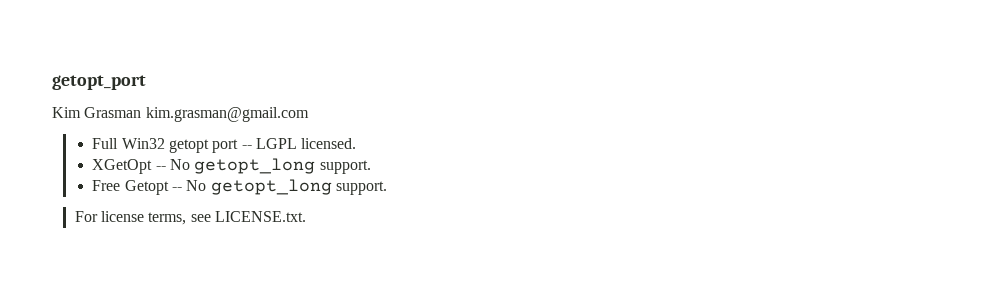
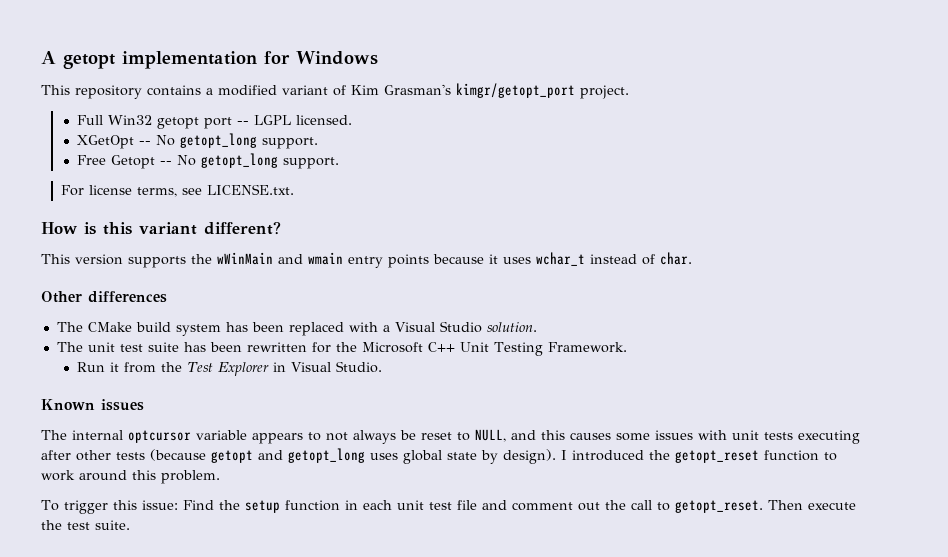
[52,75,146,90] [52,107,309,122] getopt_port // Kim Grasman kim.grasman@gmail.com -> [41,51,378,69] [41,83,629,99] A getopt implementation for Windows // This repository contains a modified variant of Kim Grasman's kimgr/getopt_port project.
(306, 216) none -> [41,221,281,235] [41,252,692,268] [41,291,167,303] [56,321,537,336] [56,342,627,356] [76,361,382,376] [41,399,144,411] [41,429,860,444] [41,448,837,464] [41,470,220,484] [41,500,856,514] [41,520,130,530] // How is this variant different? // This version supports the wWinMain and wmain entry points because it uses wchar_t instead of char. // Other differences // The CMake build system has been replaced with a Visual Studio solution. // The unit test suite has been rewritten for the Microsoft C++ Unit Testing Framework. // Run it from the Test Explorer in Visual Studio. // Known issues // The internal optcursor variable appears to not always be reset to NULL, and this causes some issues with unit tests executing after other tests (because getopt and getopt_long uses global state by design). I introduced the getopt_reset function to work around this problem. // To trigger this issue: Find the setup function in each unit test file and comment out the call to getopt_reset. Then execute the test suite.

